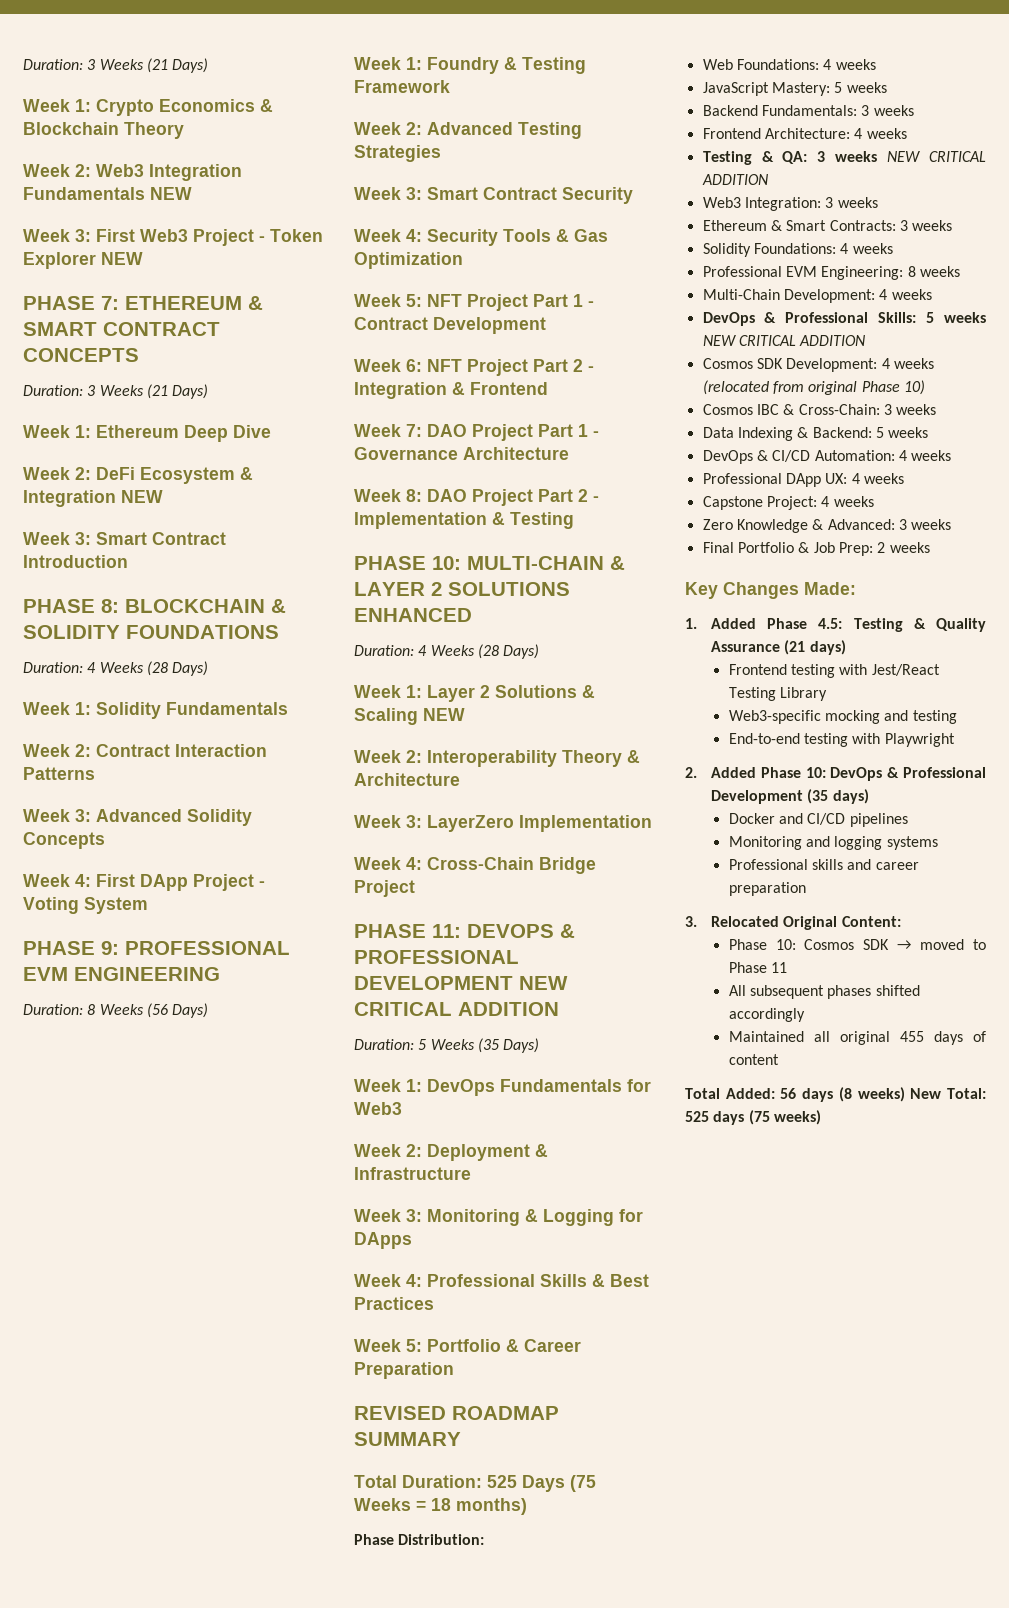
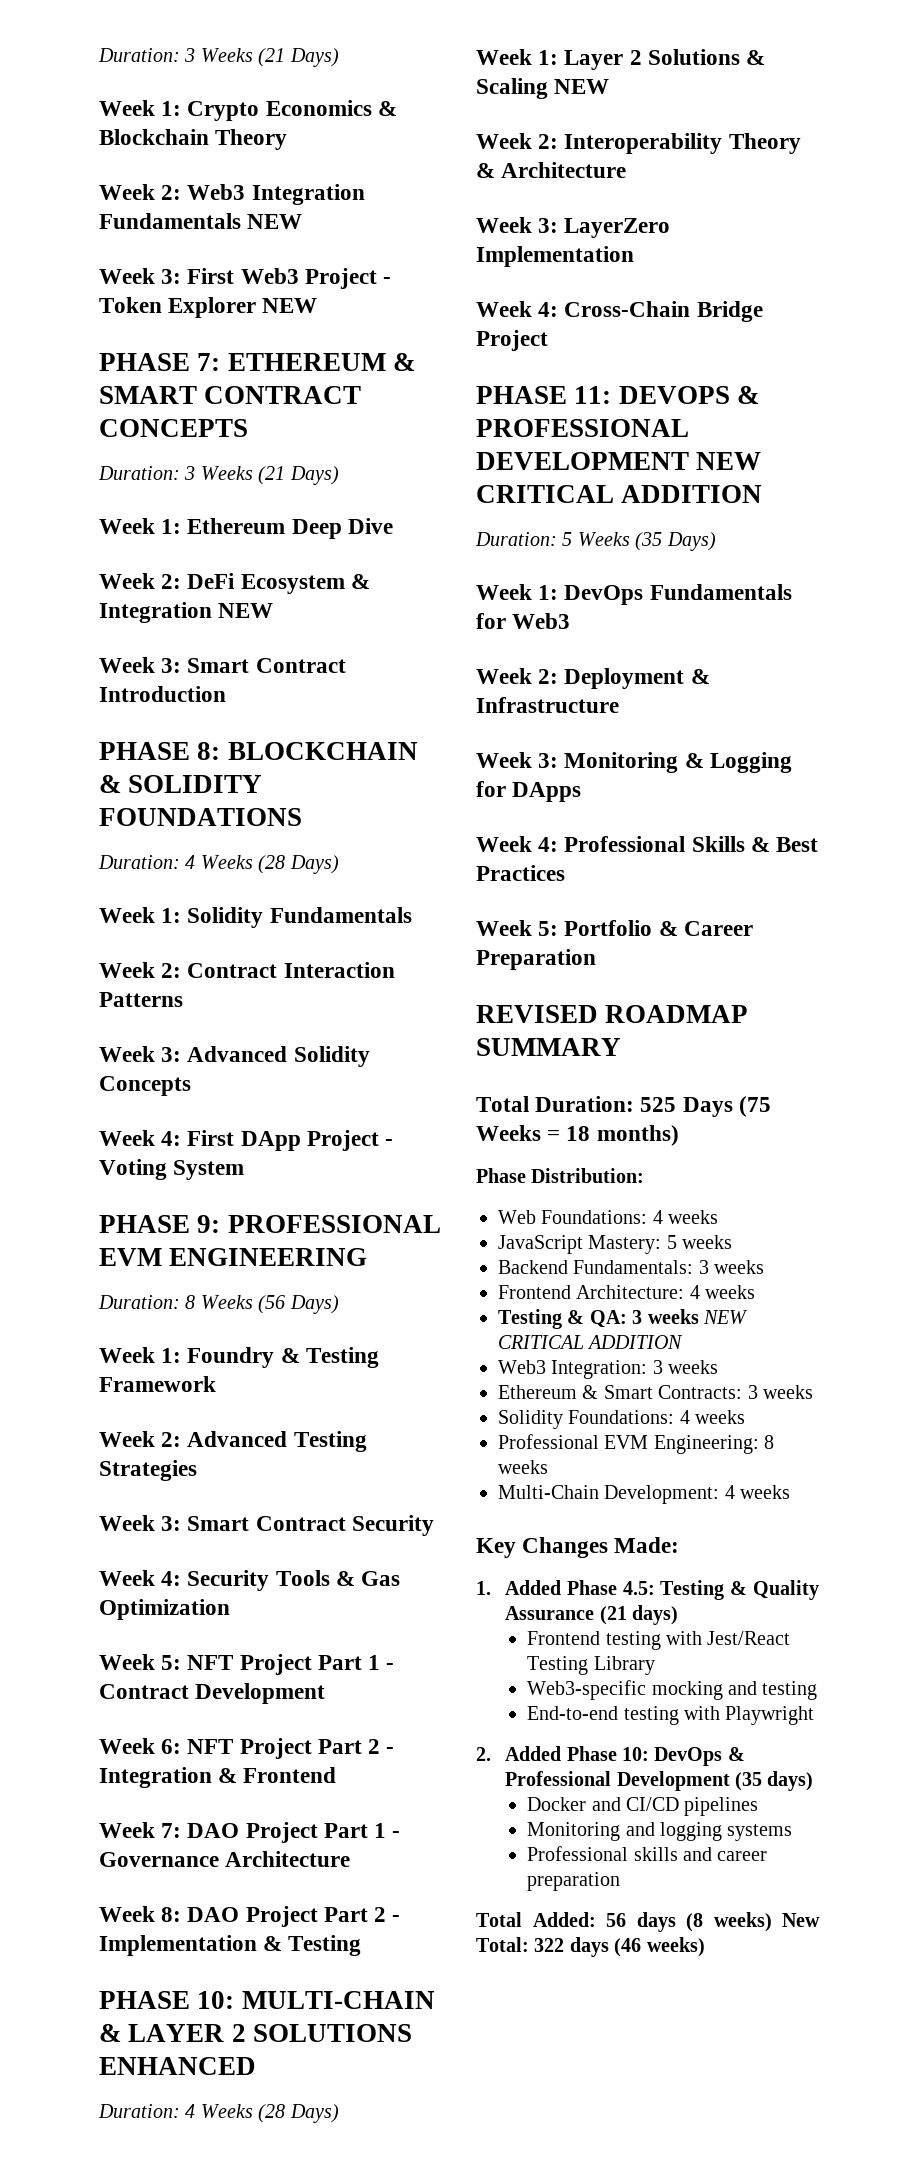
[702,312,986,326] [702,335,866,346] [702,358,934,372] [702,380,925,395] [702,404,937,415] [702,427,929,441] [702,450,952,464] [702,473,904,487] [702,496,874,510] [702,519,952,533] [702,542,930,556] // DevOps & Professional Skills: 5 weeks NEW CRITICAL ADDITION // Cosmos SDK Development: 4 weeks (relocated from original Phase 10) // Cosmos IBC & Cross-Chain: 3 weeks // Data Indexing & Backend: 5 weeks // DevOps & CI/CD Automation: 4 weeks // Professional DApp UX: 4 weeks // Capstone Project: 4 weeks // Zero Knowledge & Advanced: 3 weeks // Final Portfolio & Job Prep: 2 weeks -> (791, 1492) none
[685,916,901,930] [728,939,986,950] [728,962,787,973] [728,985,920,999] [728,1008,805,1022] [728,1031,986,1045] [728,1054,779,1065] // 3. Relocated Original Content: // Phase 10: Cosmos SDK → moved to Phase 11 // All subsequent phases shifted accordingly // Maintained all original 455 days of content -> (621, 1881) none
[685,1110,770,1125] 525 days (75 -> [534,1937,642,1957] 322 days (46

